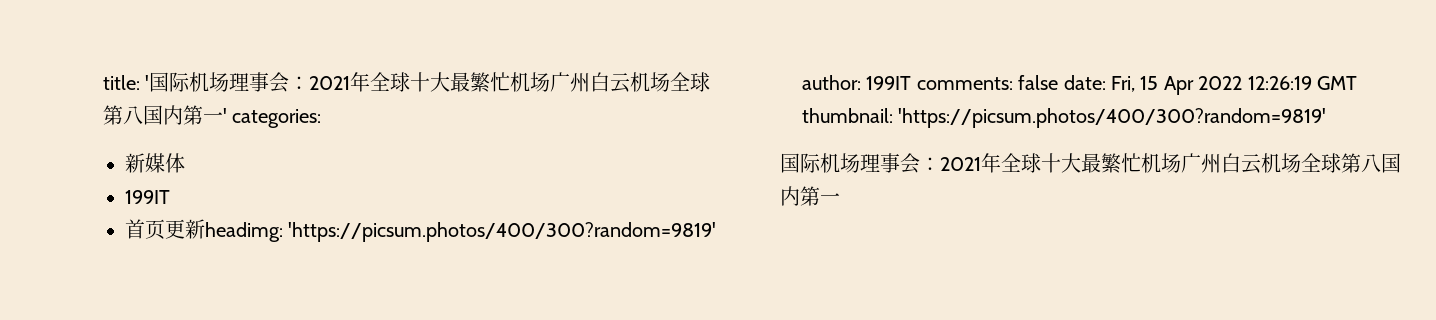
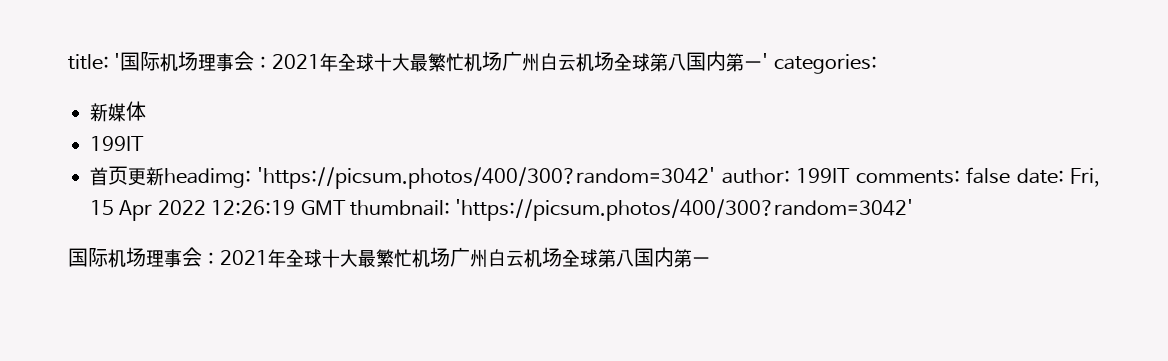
[288,222,717,242] 'https://picsum.photos/400/300?random=9819' -> [257,167,716,189] 'https://picsum.photos/400/300?random=3042'
[898,108,1327,128] 'https://picsum.photos/400/300?random=9819' -> [455,199,914,221] 'https://picsum.photos/400/300?random=3042'

